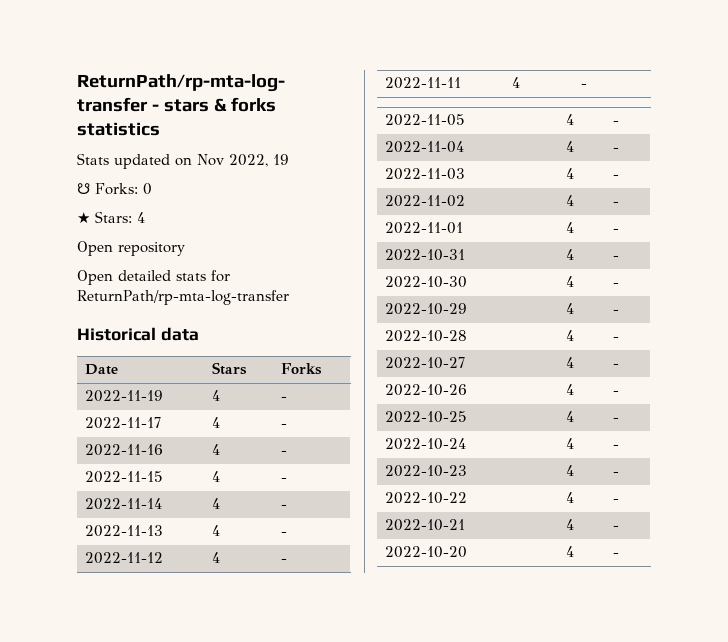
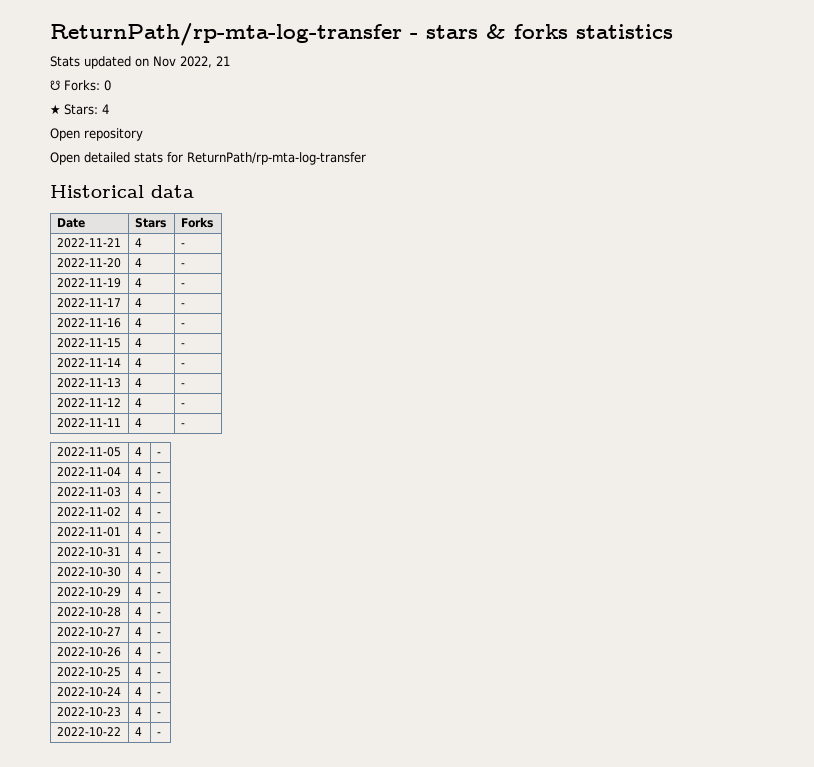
[273,154,289,165] 19 -> [216,56,230,66] 21
(323, 369) none -> [56,238,121,248] [134,238,142,247] [180,243,185,247] [56,258,121,268] [134,258,142,267] [180,263,185,267] // 2022-11-21 | 4 | - // 2022-11-20 | 4 | -
[385,519,466,531] [566,519,575,530] [613,525,620,530] [385,546,468,558] [566,546,575,557] [613,552,620,557] // 2022-10-21 | 4 | - // 2022-10-20 | 4 | - -> (161, 734) none

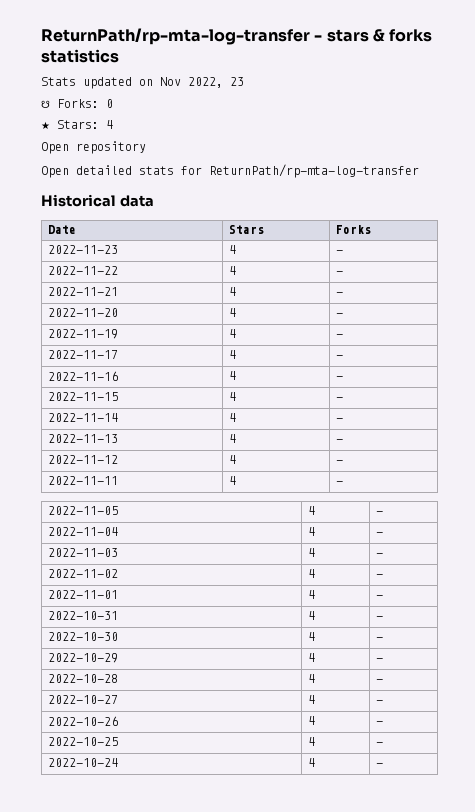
[216,56,230,66] 21 -> [230,77,244,86] 23
(213, 222) none -> [48,245,119,254] [229,245,237,254] [336,250,344,254] [48,266,119,275] [229,266,237,275] [336,271,344,275] // 2022-11-23 | 4 | - // 2022-11-22 | 4 | -
[56,707,121,717] [134,707,142,716] [156,712,161,716] [56,727,121,737] [134,727,142,736] [156,732,161,736] // 2022-10-23 | 4 | - // 2022-10-22 | 4 | - -> (384, 765) none

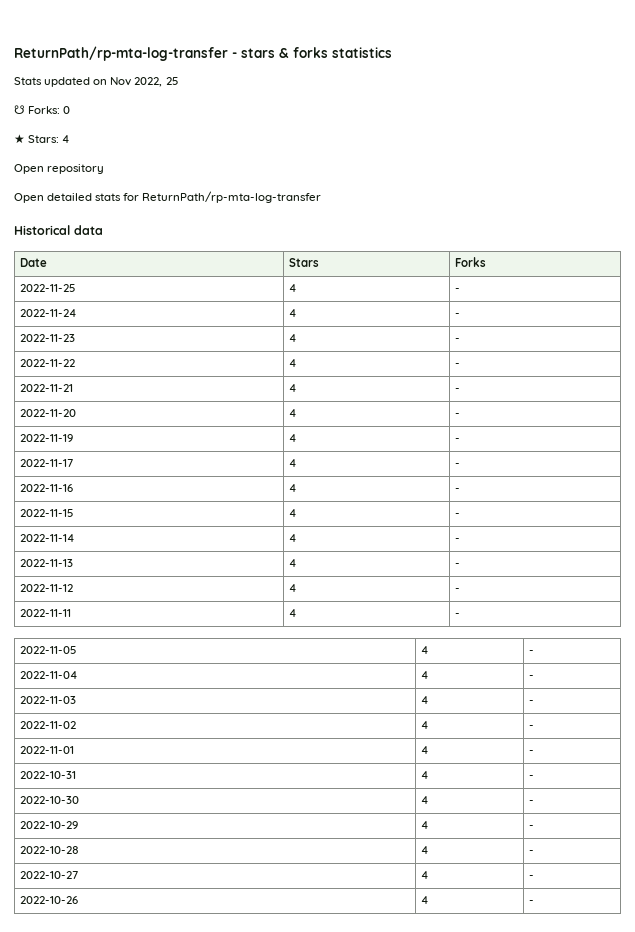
[230,77,244,86] 23 -> [165,77,179,85] 25
(372, 229) none -> [19,284,76,292] [288,284,296,292] [454,288,460,292] [19,309,76,317] [288,309,296,317] [454,313,460,317] // 2022-11-25 | 4 | - // 2022-11-24 | 4 | -
[48,737,119,746] [308,737,316,746] [376,742,384,746] [48,758,119,767] [308,758,316,767] [376,763,384,767] // 2022-10-25 | 4 | - // 2022-10-24 | 4 | - -> (534, 902) none

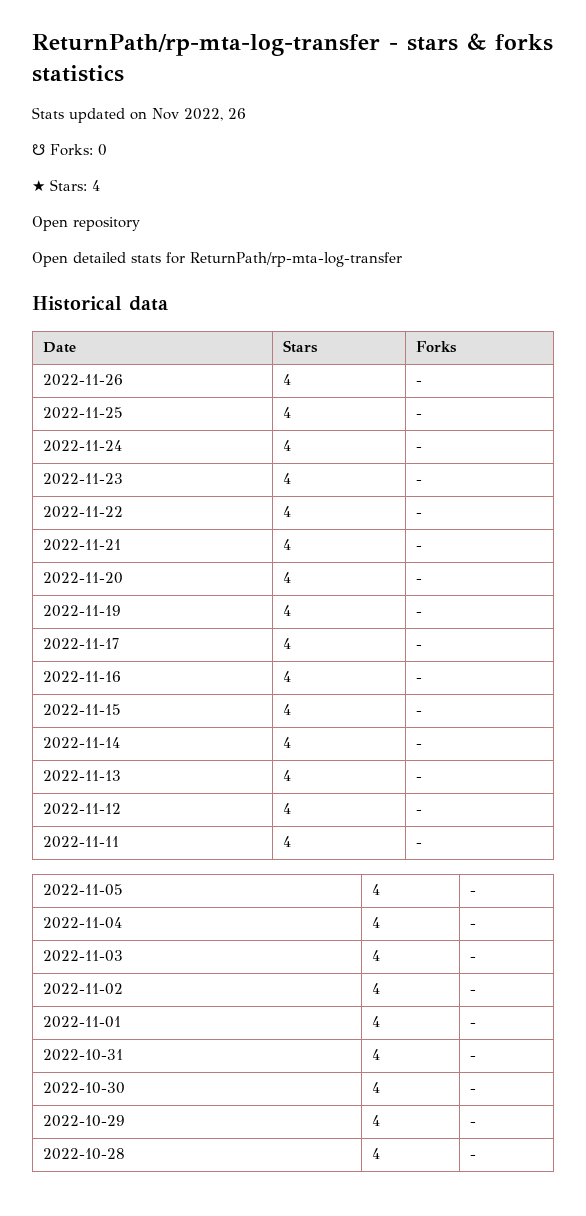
[165,77,179,85] 25 -> [228,108,246,119] 26
(486, 262) none -> [43,374,124,386] [283,374,292,385] [416,380,423,385] // 2022-11-26 | 4 | -
[19,871,78,879] [420,871,428,879] [528,875,534,879] [19,896,78,904] [420,896,428,904] [528,900,534,904] // 2022-10-27 | 4 | - // 2022-10-26 | 4 | - -> (477, 1156) none

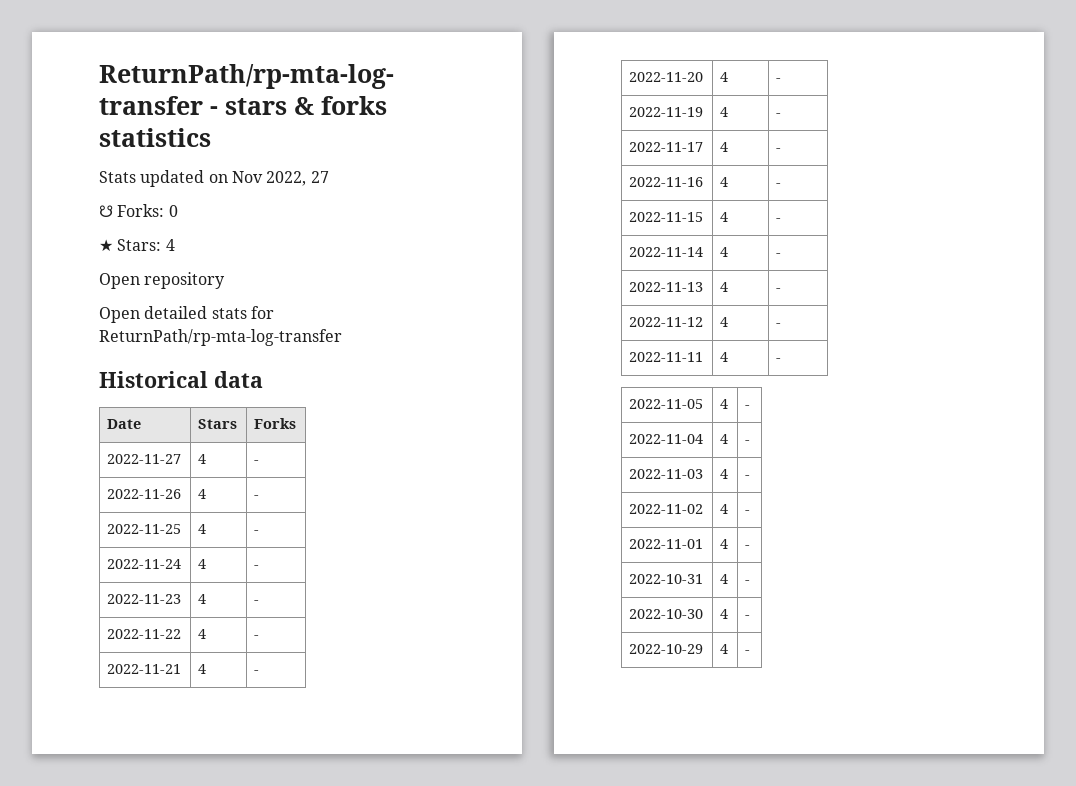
[228,108,246,119] 26 -> [310,171,329,183] 27
(458, 347) none -> [107,454,182,464] [198,454,207,464] [254,460,260,464] // 2022-11-27 | 4 | -
[43,1148,126,1160] [372,1148,381,1159] [470,1154,477,1159] // 2022-10-28 | 4 | - -> (751, 652) none

